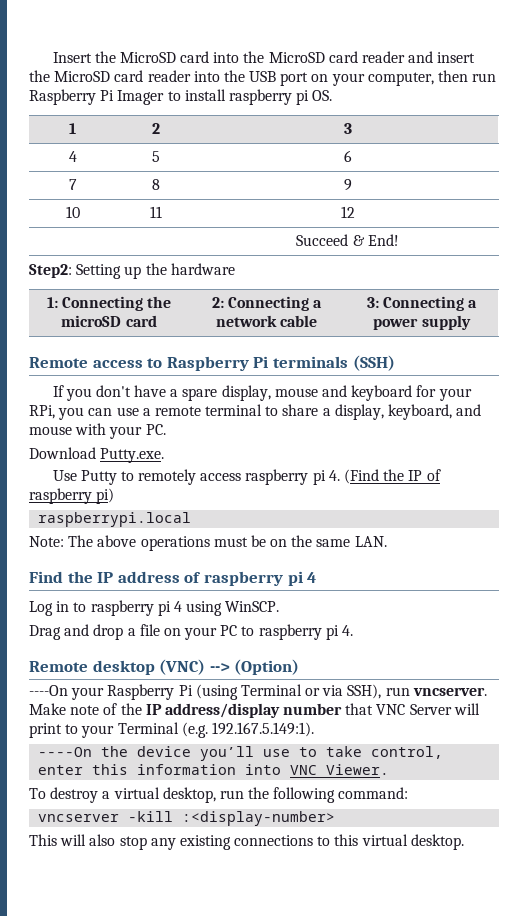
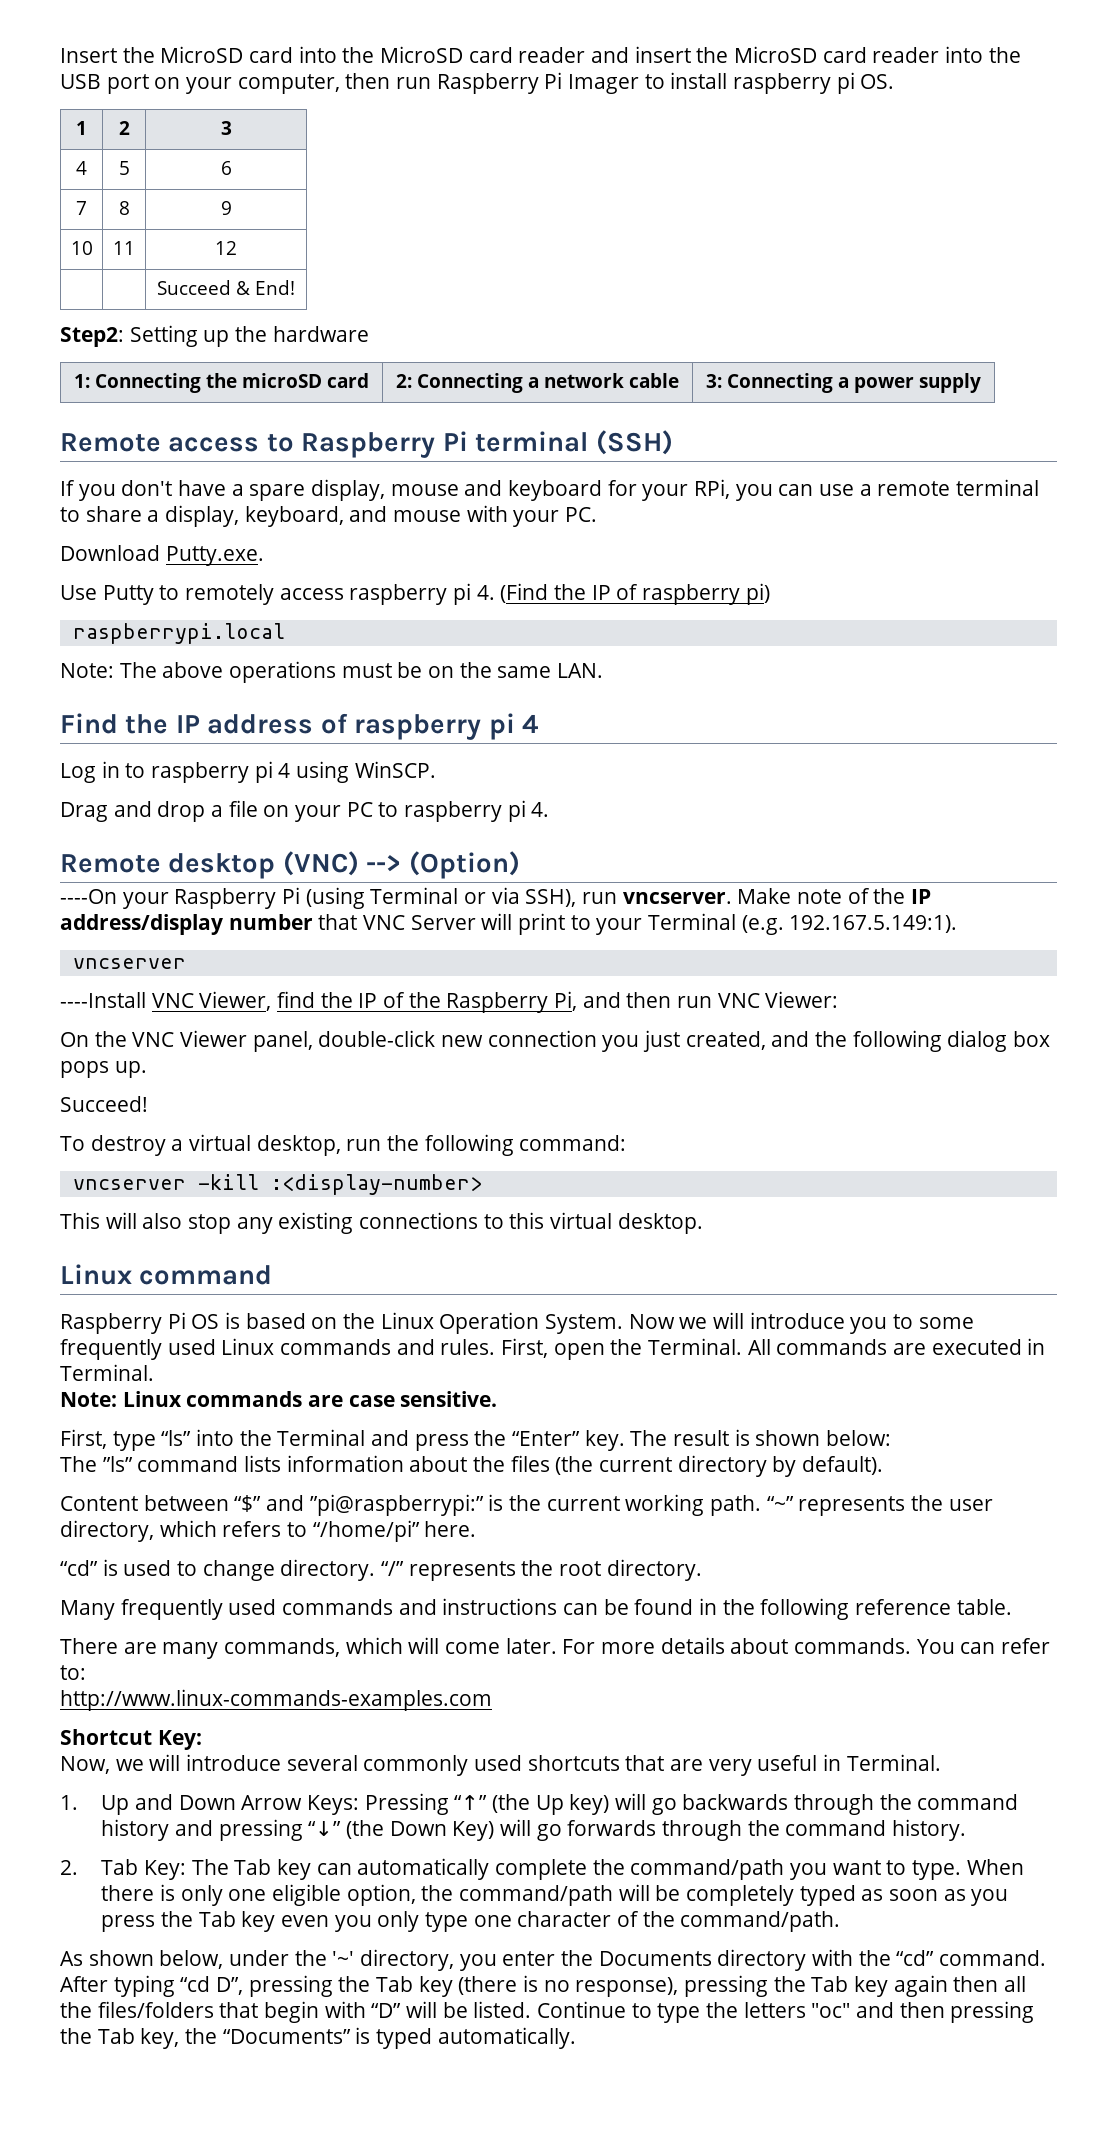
[272,356,348,368] terminals -> [475,431,589,452] terminal
[38,746,444,761] [38,764,390,775] ----On the device you’ll use to take control, enter this information into VNC Viewer. -> [72,958,186,969] [60,991,839,1013] [60,1030,1051,1052] [60,1061,147,1078] [60,1096,148,1112] vncserver // ----Install VNC Viewer, find the IP of the Raspberry Pi, and then run VNC Viewer: // On the VNC Viewer panel, double-click new connection you just created, and the following dialog box pops up. // Succeed!
(464, 842) none -> [60,1264,273,1285] [60,1312,974,1334] [60,1338,1046,1360] [60,1364,154,1381] [60,1391,498,1407] [60,1429,892,1451] [60,1455,884,1477] [60,1494,993,1516] [60,1520,477,1542] [60,1559,702,1581] [60,1598,1012,1620] [60,1637,1051,1659] [60,1665,86,1680] [60,1689,492,1711] [60,1729,202,1750] [60,1754,941,1776] [60,1793,1019,1815] [101,1819,966,1841] [60,1858,1024,1880] [101,1884,1009,1906] [101,1911,841,1932] [60,1949,1047,1971] [60,1975,1027,1997] [60,2001,1035,2023] [60,2027,576,2049] // Linux command // Raspberry Pi OS is based on the Linux Operation System. Now we will introduce you to some frequently used Linux commands and rules. First, open the Terminal. All commands are executed in Terminal. // Note: Linux commands are case sensitive. // First, type “ls” into the Terminal and press the “Enter” key. The result is shown below: // The ”ls” command lists information about the files (the current directory by default). // Content between “$” and ”pi@raspberrypi:” is the current working path. “~” represents the user directory, which refers to “/home/pi” here. // “cd” is used to change directory. “/” represents the root directory. // Many frequently used commands and instructions can be found in the following reference table. // There are many commands, which will come later. For more details about commands. You can refer to: // http://www.linux-commands-examples.com // Shortcut Key: // Now, we will introduce several commonly used shortcuts that are very useful in Terminal. // 1. Up and Down Arrow Keys: Pressing “↑” (the Up key) will go backwards through the command history and pressing “↓” (the Down Key) will go forwards through the command history. // 2. Tab Key: The Tab key can automatically complete the command/path you want to type. When there is only one eligible option, the command/path will be completely typed as soon as you press the Tab key even you only type one character of the command/path. // As shown below, under the '~' directory, you enter the Documents directory with the “cd” command. After typing “cd D”, pressing the Tab key (there is no response), pressing the Tab key again then all the files/folders that begin with “D” will be listed. Continue to type the letters "oc" and then pressing the Tab key, the “Documents” is typed automatically.

